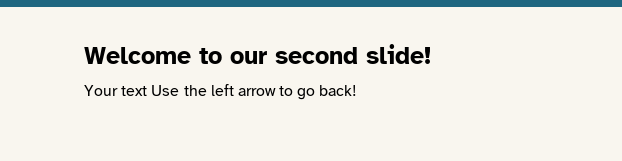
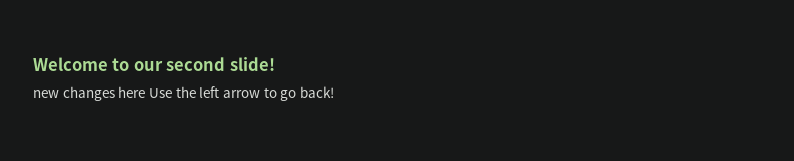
[84,85,148,96] Your text -> [33,86,146,101] new changes here

